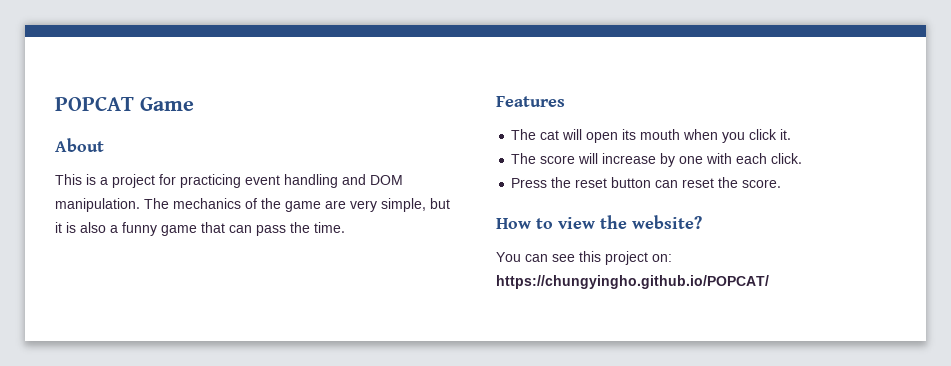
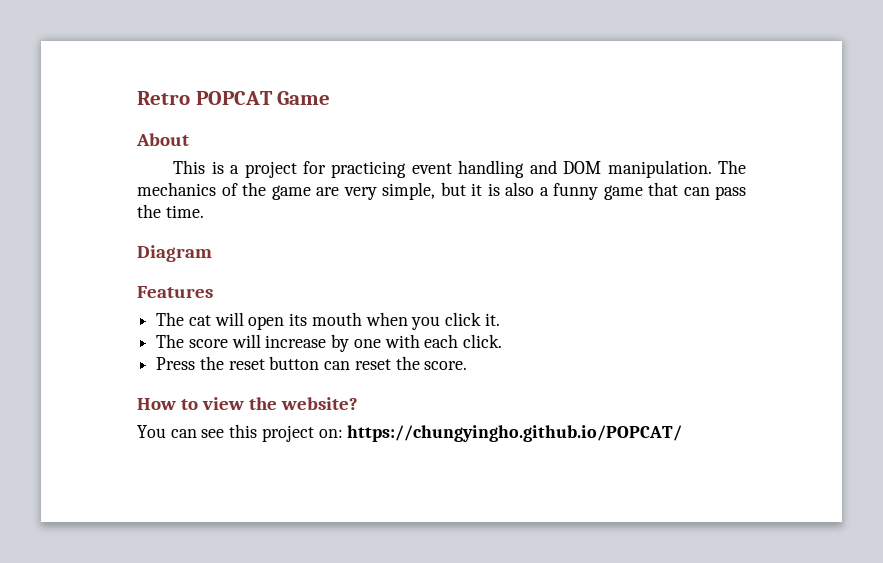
(55, 103) none -> [137,91,190,105] Retro
(345, 227) none -> [137,245,212,262] // Diagram

